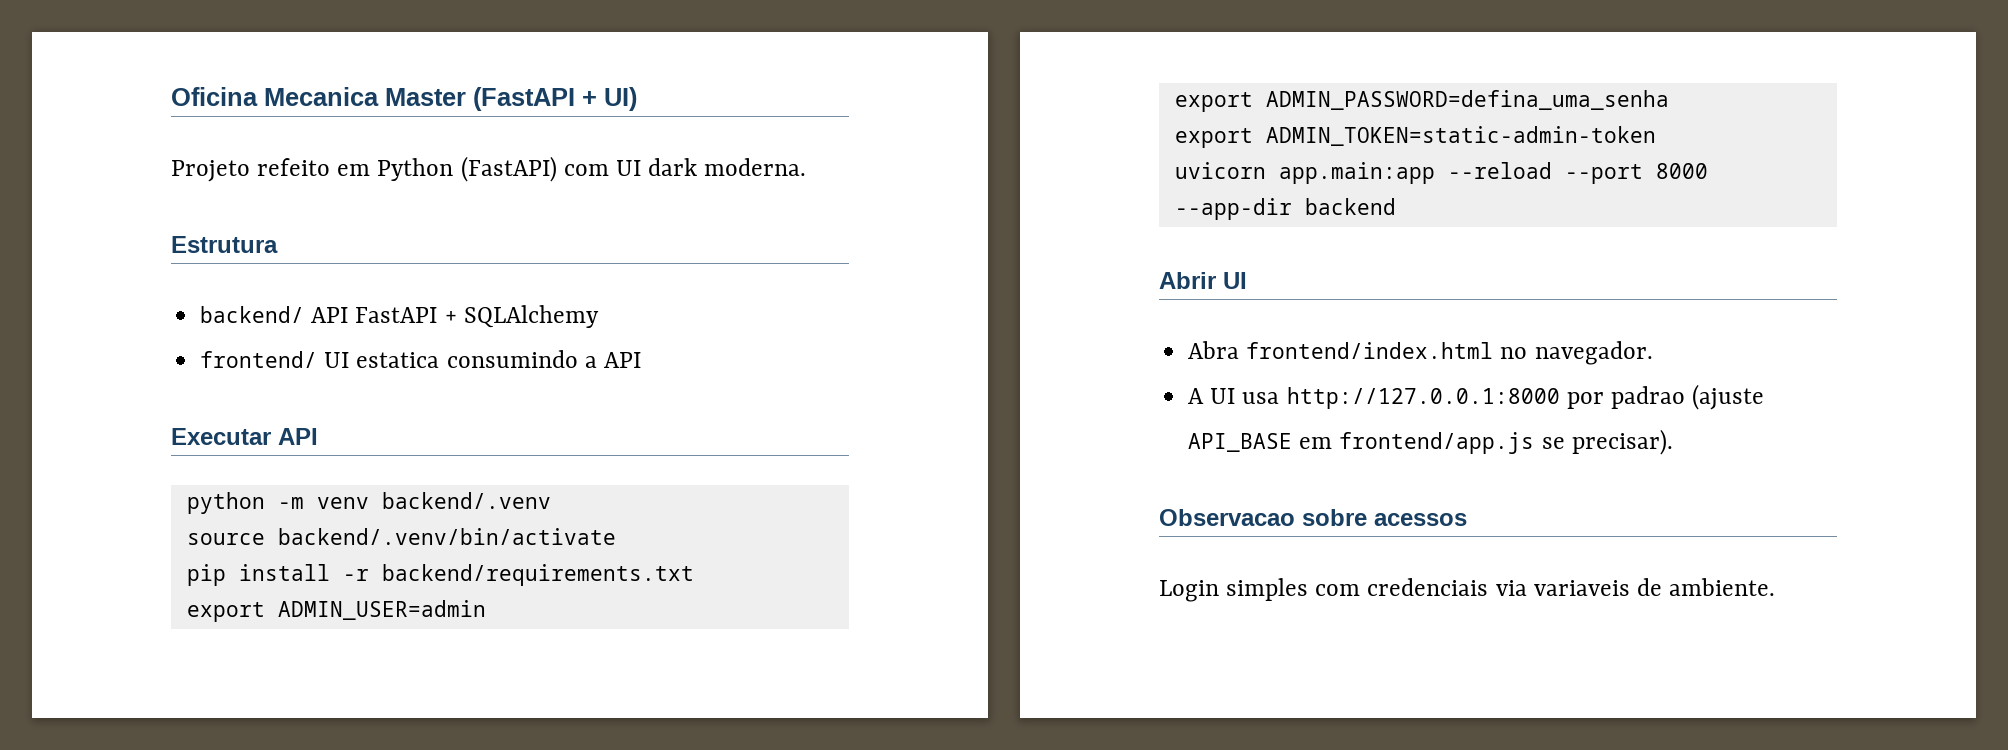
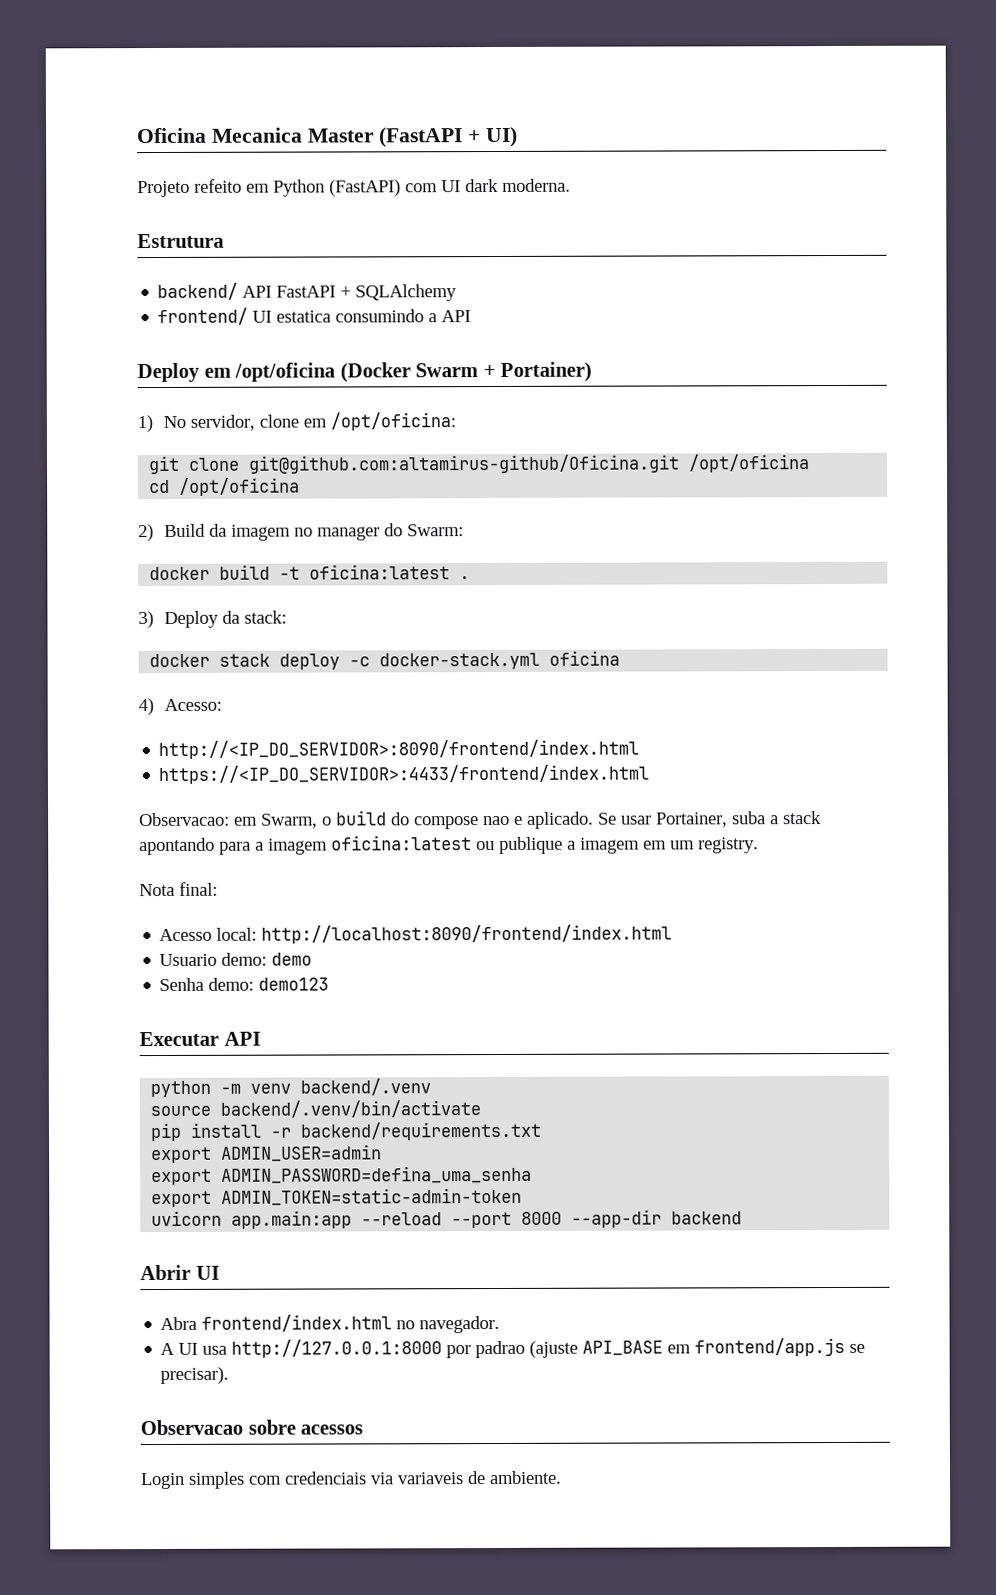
(641, 360) none -> [137,361,593,383] [137,412,457,433] [148,454,811,475] [149,477,301,496] [138,523,465,542] [149,564,471,581] [138,610,288,629] [149,650,621,670] [138,698,223,716] [158,739,640,760] [158,764,650,785] [139,810,822,830] [139,835,759,856] [139,881,218,897] [159,924,673,944] [159,952,313,967] [159,977,330,992] // Deploy em /opt/oficina (Docker Swarm + Portainer) // 1) No servidor, clone em /opt/oficina: // git clone git@github.com:altamirus-github/Oficina.git /opt/oficina // cd /opt/oficina // 2) Build da imagem no manager do Swarm: // docker build -t oficina:latest . // 3) Deploy da stack: // docker stack deploy -c docker-stack.yml oficina // 4) Acesso: // http://<IP_DO_SERVIDOR>:8090/frontend/index.html // https://<IP_DO_SERVIDOR>:4433/frontend/index.html // Observacao: em Swarm, o build do compose nao e aplicado. Se usar Portainer, suba a stack apontando para a imagem oficina:latest ou publique a imagem em um registry. // Nota final: // Acesso local: http://localhost:8090/frontend/index.html // Usuario demo: demo // Senha demo: demo123

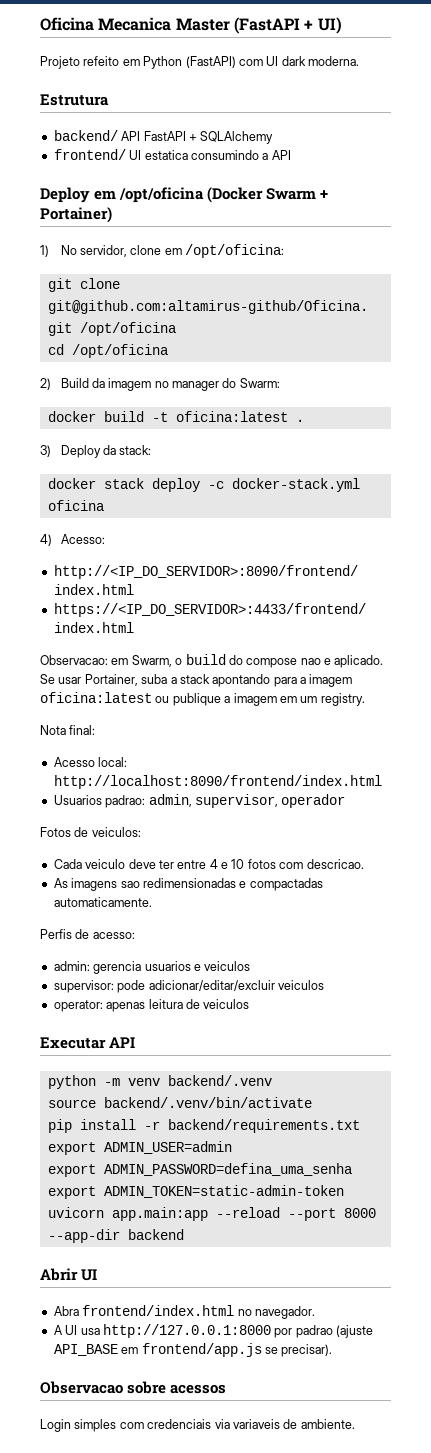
[159,952,313,967] [159,977,330,992] Usuario demo: demo // Senha demo: demo123 -> [53,794,346,808] [40,827,141,837] [53,859,364,869] [53,878,323,891] [53,897,152,907] [40,929,135,939] [53,961,251,974] [53,980,324,993] [53,999,250,1012] Usuarios padrao: admin, supervisor, operador // Fotos de veiculos: // Cada veiculo deve ter entre 4 e 10 fotos com descricao. // As imagens sao redimensionadas e compactadas automaticamente. // Perfis de acesso: // admin: gerencia usuarios e veiculos // supervisor: pode adicionar/editar/excluir veiculos // operator: apenas leitura de veiculos

